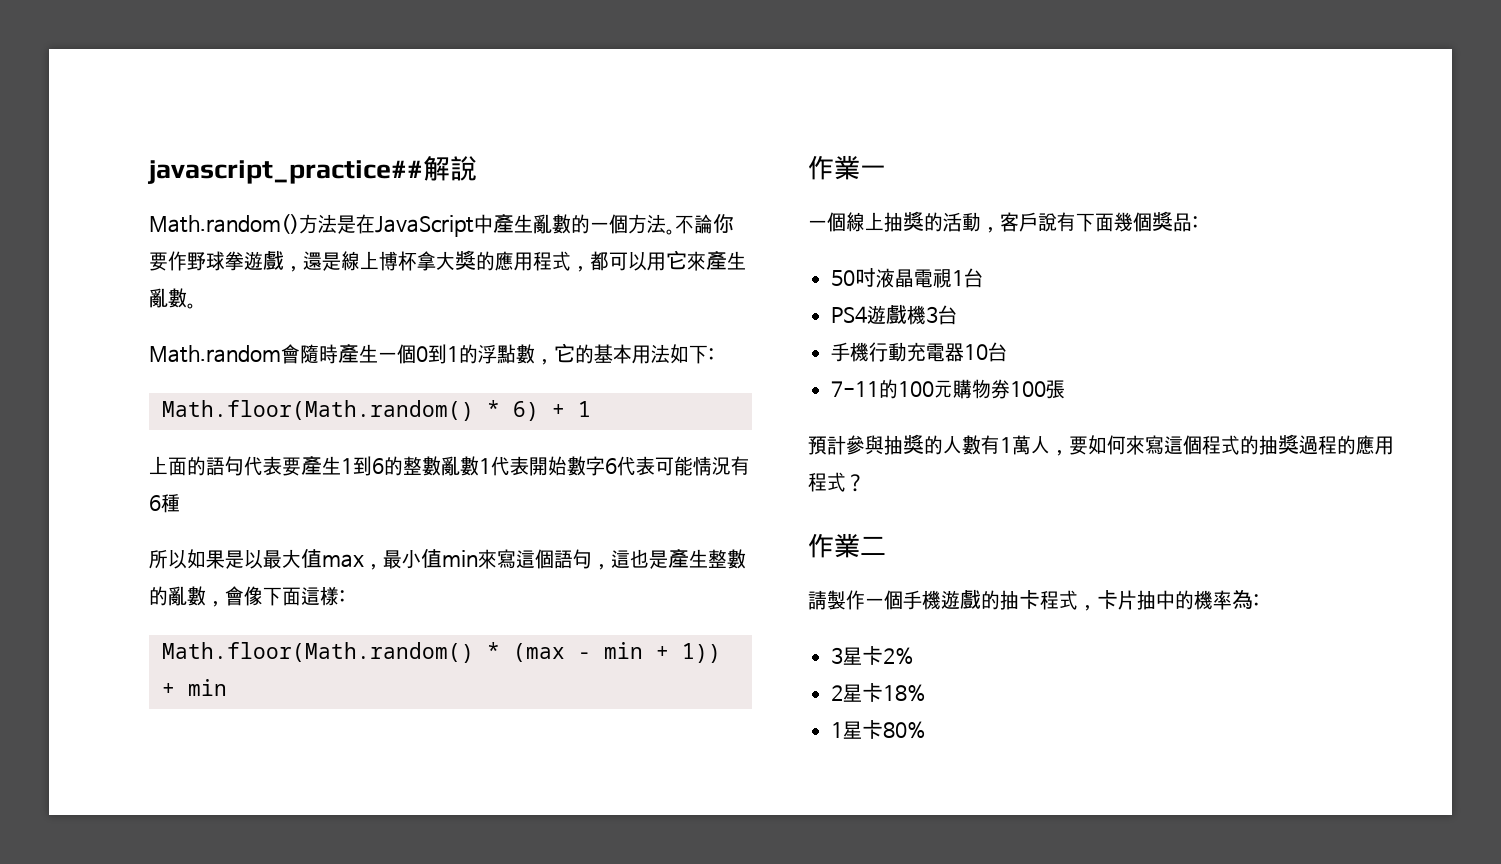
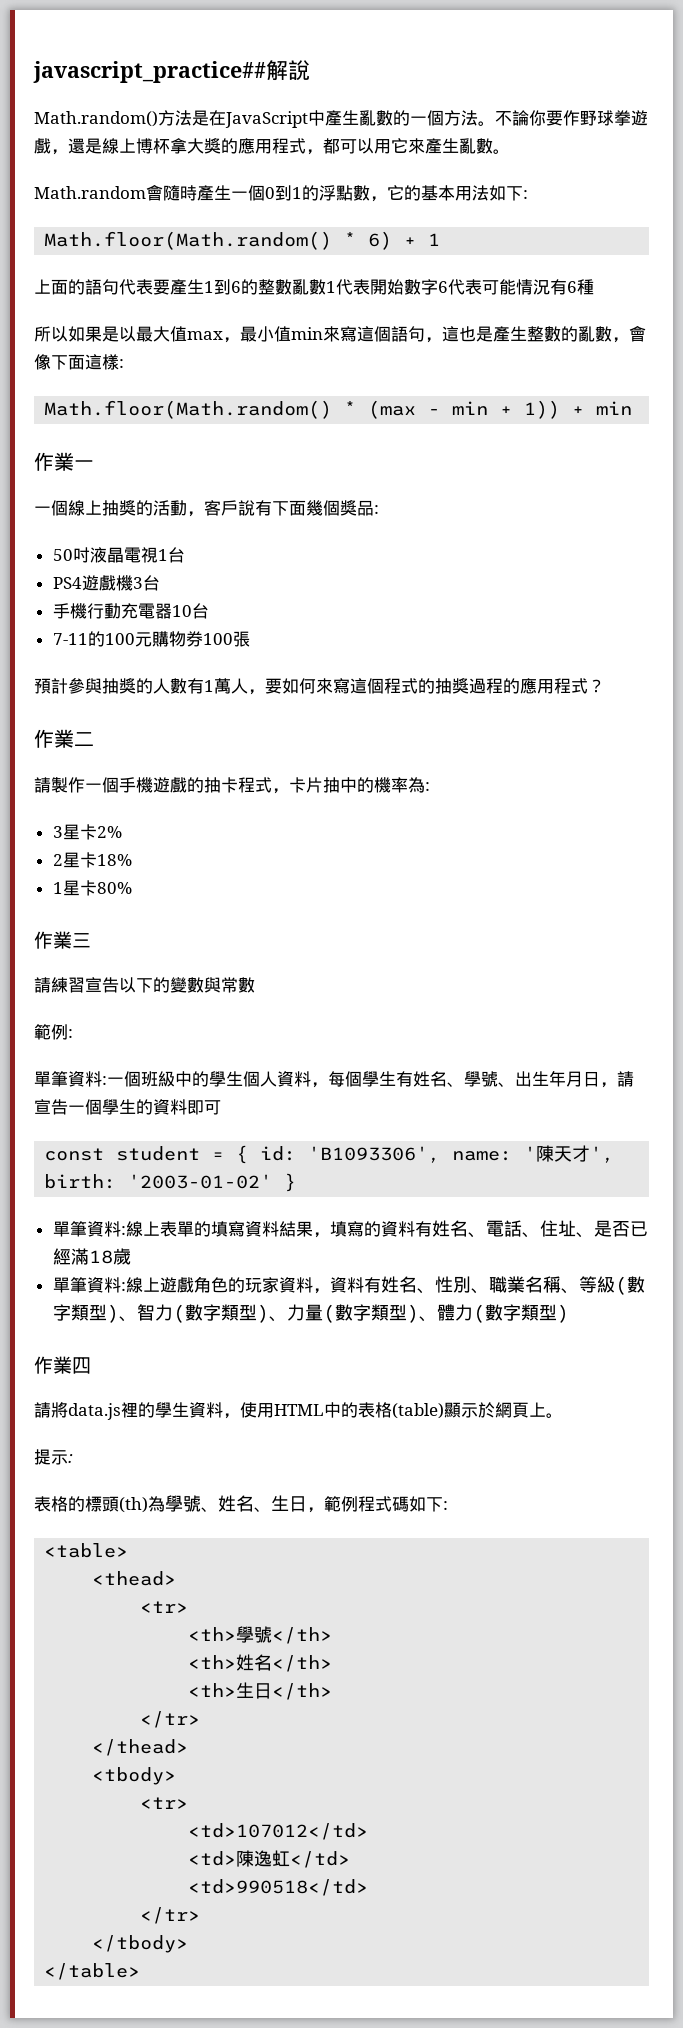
(927, 730) none -> [34,931,91,949] [34,977,255,993] [34,1024,73,1040] [34,1070,634,1088] [34,1099,221,1115] [44,1145,615,1164] [44,1173,297,1192] [52,1220,648,1238] [52,1248,131,1265] [52,1276,645,1295] [52,1304,569,1323] [34,1356,91,1374] [34,1402,563,1420] [34,1449,73,1465] [34,1495,448,1513] [44,1543,129,1558] [92,1571,177,1586] [140,1601,189,1613] [188,1626,333,1644] [188,1654,333,1672] [188,1682,333,1700] [140,1711,201,1728] [92,1739,189,1756] [92,1767,177,1785] [140,1797,189,1809] [188,1823,369,1840] [188,1850,351,1868] [188,1879,369,1896] [140,1907,201,1924] [92,1935,189,1953] [44,1963,141,1980] // 作業三 // 請練習宣告以下的變數與常數 // 範例: // 單筆資料:一個班級中的學生個人資料，每個學生有姓名、學號、出生年月日，請宣告一個學生的資料即可 // const student = { id: 'B1093306', name: '陳天才', birth: '2003-01-02' } // 單筆資料:線上表單的填寫資料結果，填寫的資料有姓名、電話、住址、是否已經滿18歲 // 單筆資料:線上遊戲角色的玩家資料，資料有姓名、性別、職業名稱、等級(數字類型)、智力(數字類型)、力量(數字類型)、體力(數字類型) // 作業四 // 請將data.js裡的學生資料，使用HTML中的表格(table)顯示於網頁上。 // 提示: // 表格的標頭(th)為學號、姓名、生日，範例程式碼如下: // <table> // <thead> // <tr> // <th>學號</th> // <th>姓名</th> // <th>生日</th> // </tr> // </thead> // <tbody> // <tr> // <td>107012</td> // <td>陳逸虹</td> // <td>990518</td> // </tr> // </tbody> // </table>

